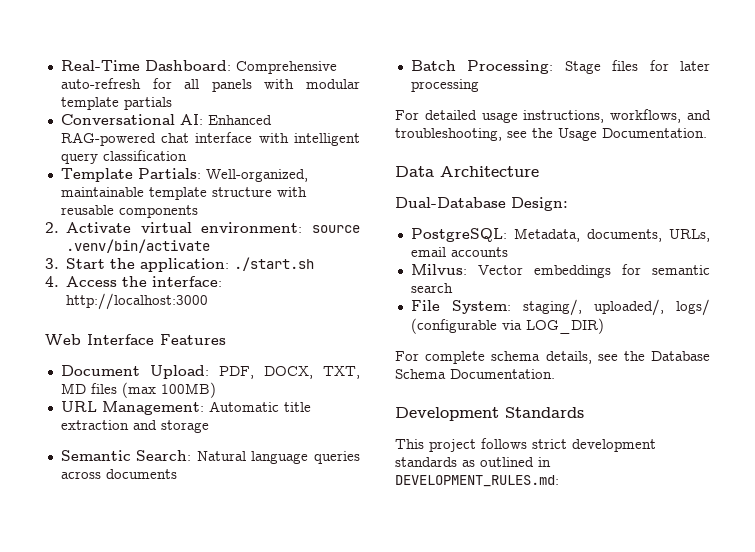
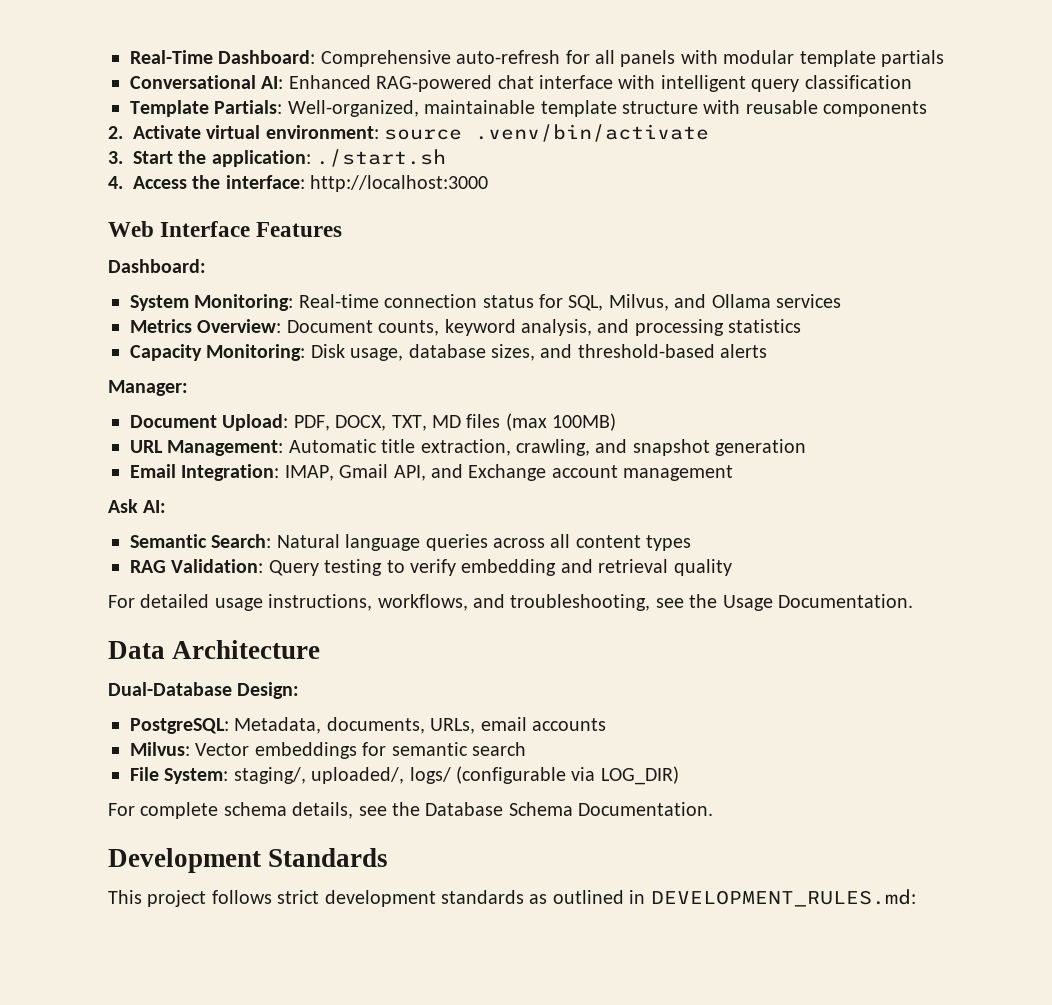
(226, 339) none -> [108,259,206,273] [130,294,841,311] [130,319,802,336] [130,344,768,361] [108,380,188,396] // Dashboard: // System Monitoring: Real-time connection status for SQL, Milvus, and Ollama services // Metrics Overview: Document counts, keyword analysis, and processing statistics // Capacity Monitoring: Disk usage, database sizes, and threshold-based alerts // Manager:
[60,420,209,433] extraction and storage -> [420,439,807,456] [130,464,734,481] [108,499,167,513] extraction, crawling, and snapshot generation // Email Integration: IMAP, Gmail API, and Exchange account management // Ask AI:
[105,469,177,479] [410,60,710,74] [410,79,479,92] documents // Batch Processing: Stage files for later processing -> [550,534,692,551] [130,559,732,576] all content types // RAG Validation: Query testing to verify embedding and retrieval quality

